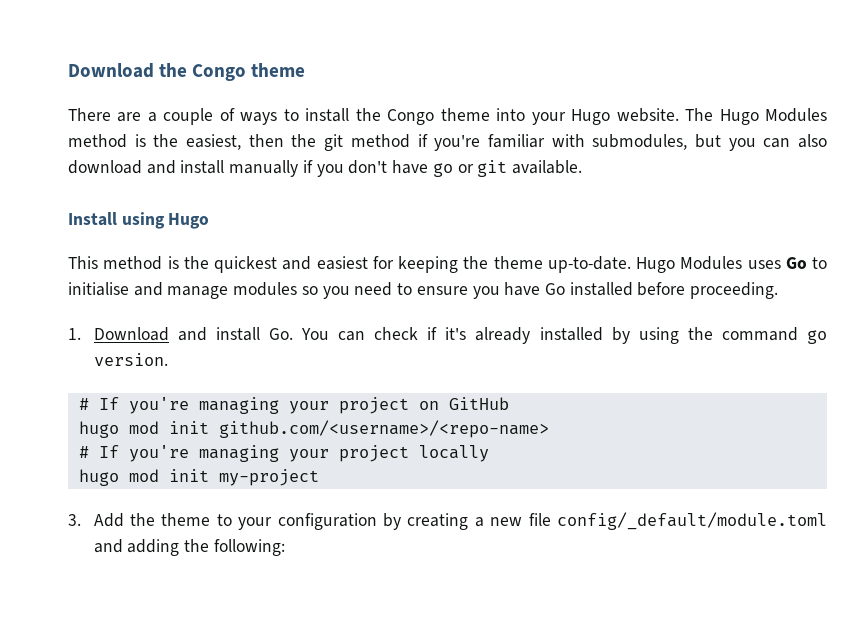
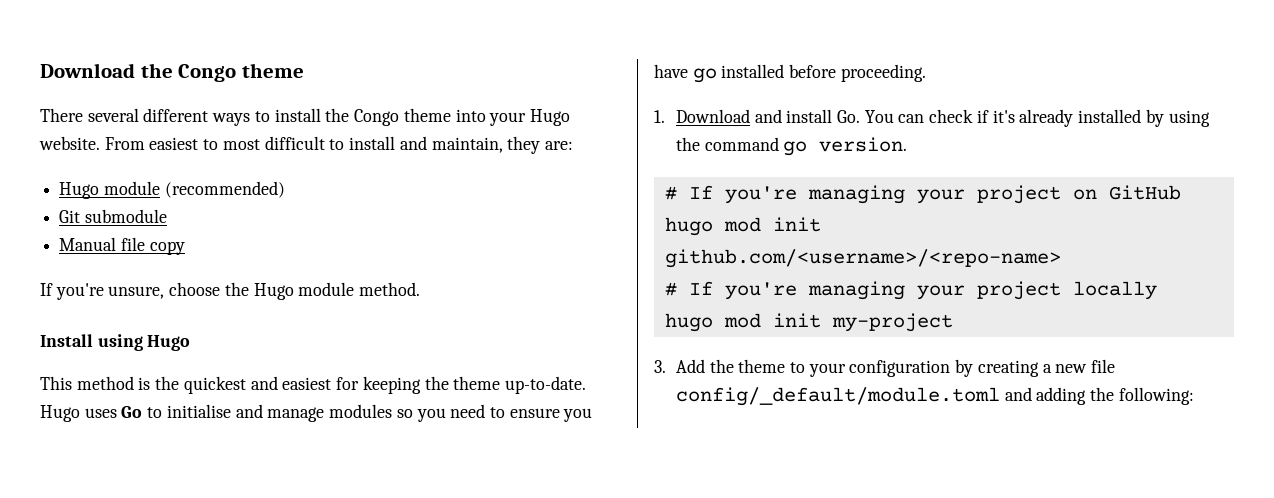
[117,108,235,125] are a couple of -> [87,108,209,122] several different
[685,108,828,125] [68,134,827,151] [68,160,582,177] The Hugo Modules method is the easiest, then the git method if you're familiar with submodules, but you can also download and install manually if you don't have go or git available. -> [104,136,573,154] [59,181,285,199] [59,209,167,223] [59,237,185,255] [40,282,421,300] From easiest to most difficult to install and maintain, they are: // Hugo module (recommended) // Git submodule // Manual file copy // If you're unsure, choose the Hugo module method.
[680,256,743,270] Modules -> (80, 413) none
[544,283,565,295] Go -> [692,68,717,83] go

